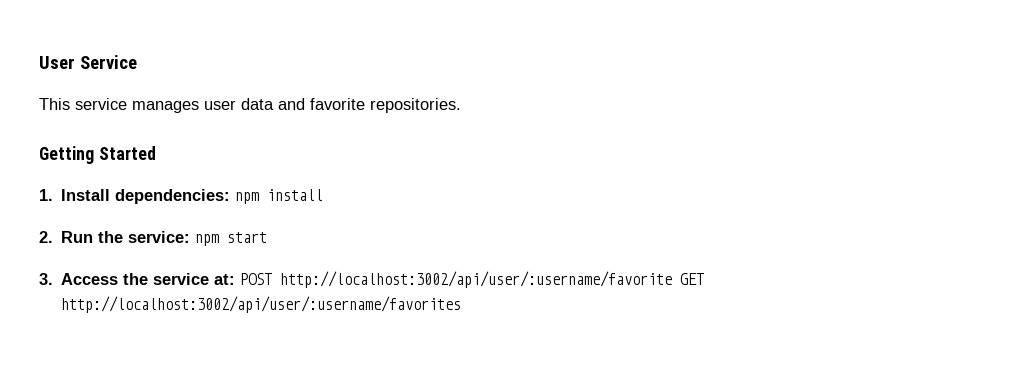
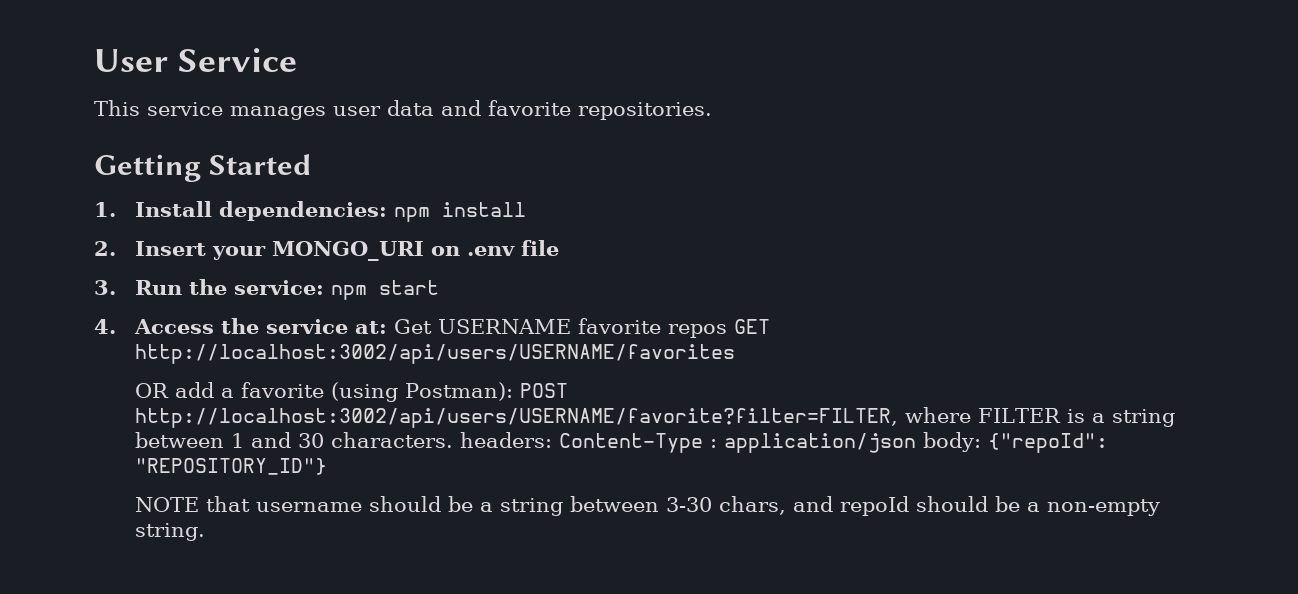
(53, 237) none -> [134,240,559,261] [94,280,116,295] Insert your MONGO_URI on .env file // 3.
[39,273,53,285] 3. -> [94,319,116,334] 4.
[240,271,705,288] [61,296,462,313] POST http://localhost:3002/api/user/:username/favorite GET http://localhost:3002/api/user/:username/favorites -> [393,318,770,338] [134,344,735,364] [134,382,568,402] [134,407,1175,428] [134,432,1108,453] [134,458,327,475] [134,496,1160,516] [134,523,205,541] Get USERNAME favorite repos GET http://localhost:3002/api/users/USERNAME/favorites // OR add a favorite (using Postman): POST http://localhost:3002/api/users/USERNAME/favorite?filter=FILTER, where FILTER is a string between 1 and 30 characters. headers: Content-Type : application/json body: {"repoId": "REPOSITORY_ID"} // NOTE that username should be a string between 3-30 chars, and repoId should be a non-empty string.

